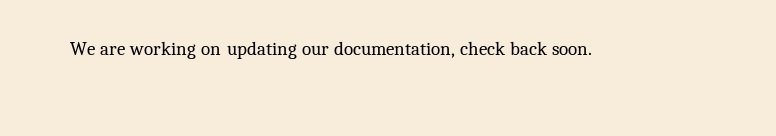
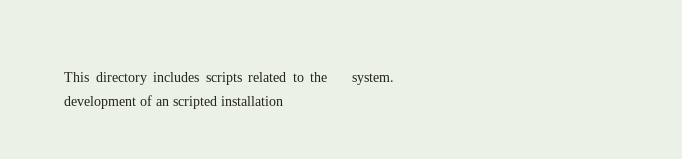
[70,41,593,59] We are working on updating our documentation, check back soon. -> [64,72,327,85] [64,95,283,109] [352,73,394,85] This directory includes scripts related to the development of an scripted installation system.

